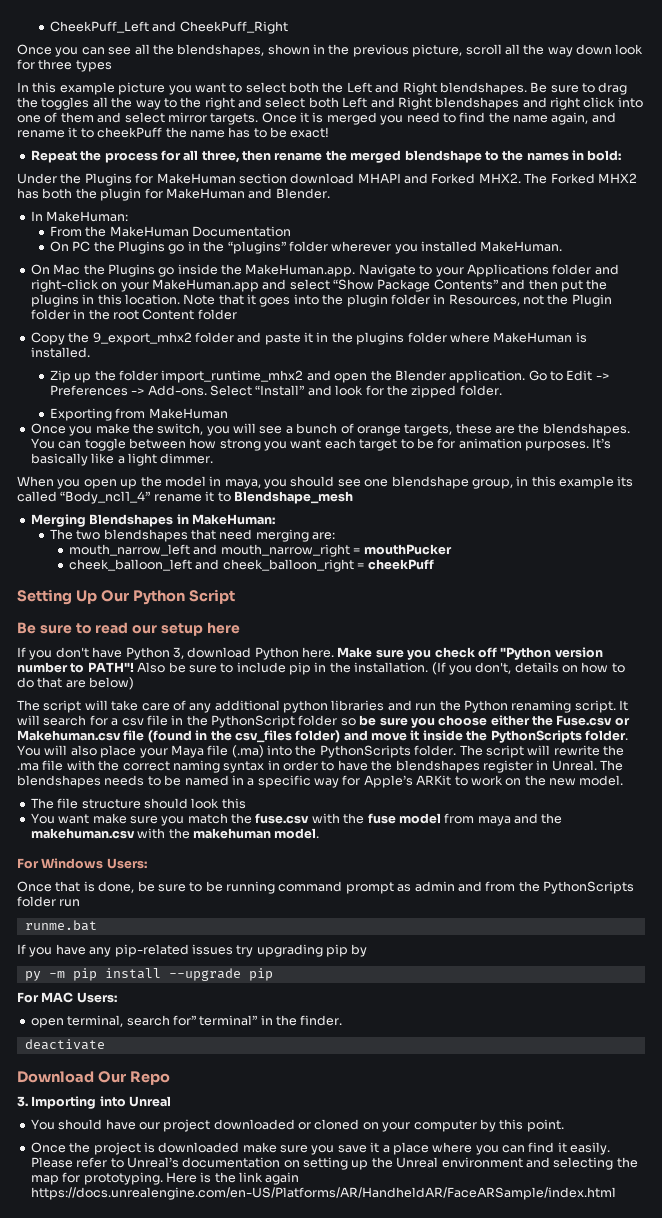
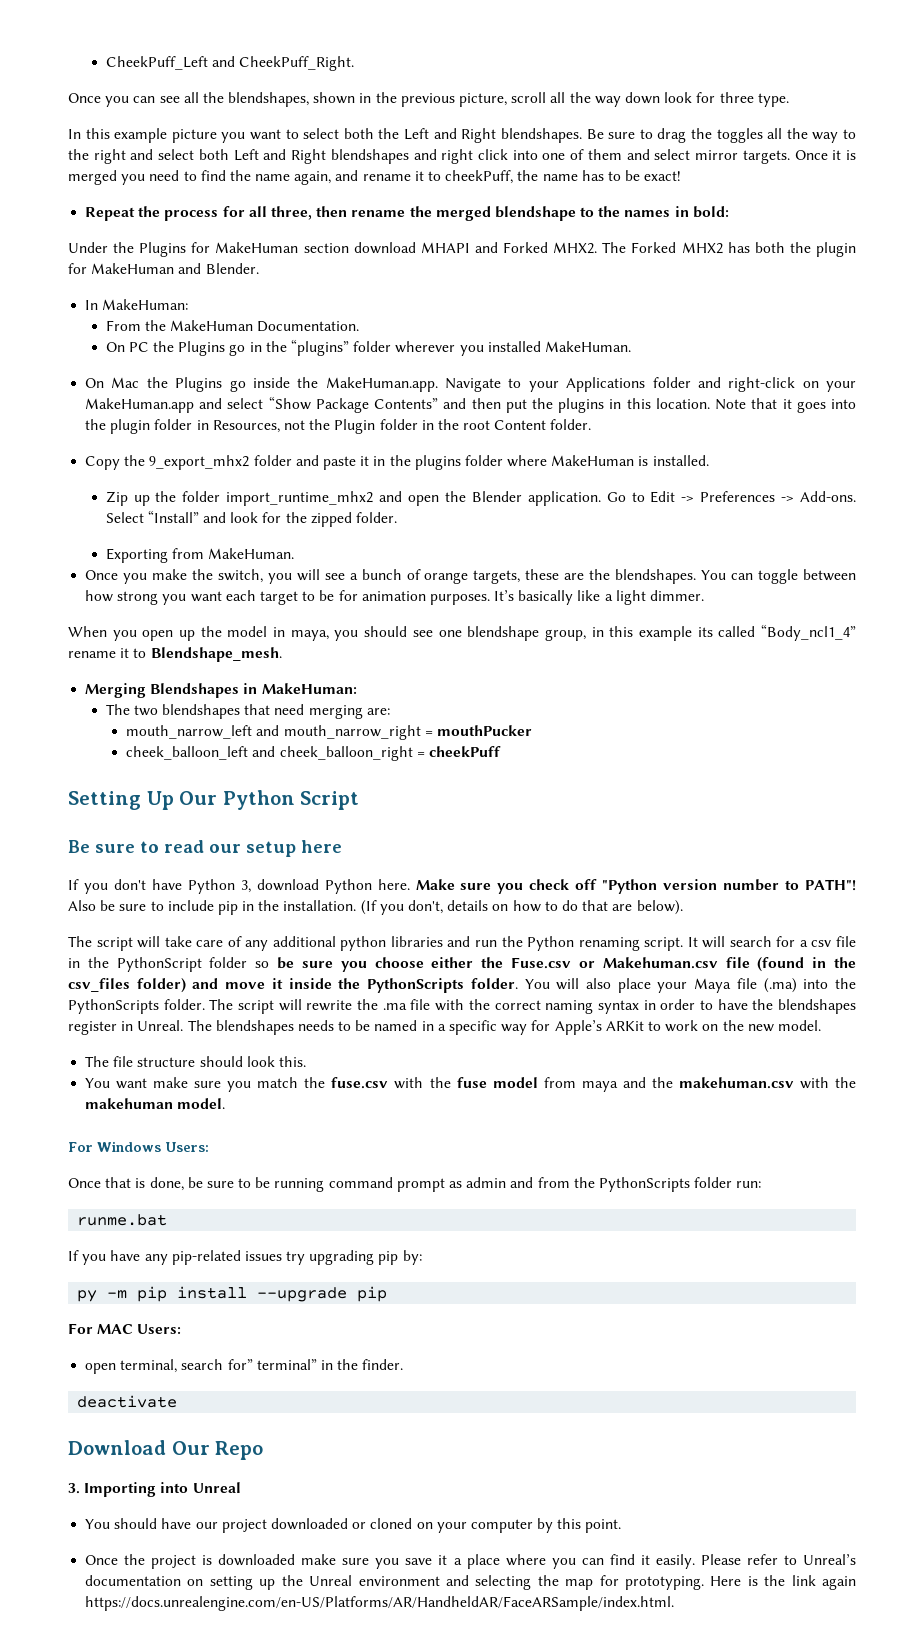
[179,21,288,34] CheekPuff_Right -> [239,56,355,71] CheekPuff_Right.
[75,60,112,72] types -> [757,93,789,107] type.
[97,127,163,138] cheekPuff -> [445,170,514,184] cheekPuff,
[192,226,292,237] Documentation -> [257,321,360,332] Documentation.
[197,309,237,320] folder -> [550,419,592,430] folder.
[148,408,228,419] MakeHuman -> [208,548,295,559] MakeHuman.
[233,491,353,504] Blendshape_mesh -> [150,647,282,662] Blendshape_mesh.
[89,677,135,690] below) -> [636,900,683,915] below).
[221,798,246,809] this -> [278,1056,306,1067] this.
[59,899,81,907] run -> [736,1181,762,1188] run:
[351,944,368,957] by -> [402,1250,422,1265] by:
[30,1187,616,1200] https://docs.unrealengine.com/en-US/Platforms/AR/HandheldAR/FaceARSample/index.html -> [85,1596,675,1611] https://docs.unrealengine.com/en-US/Platforms/AR/HandheldAR/FaceARSample/index.html.

